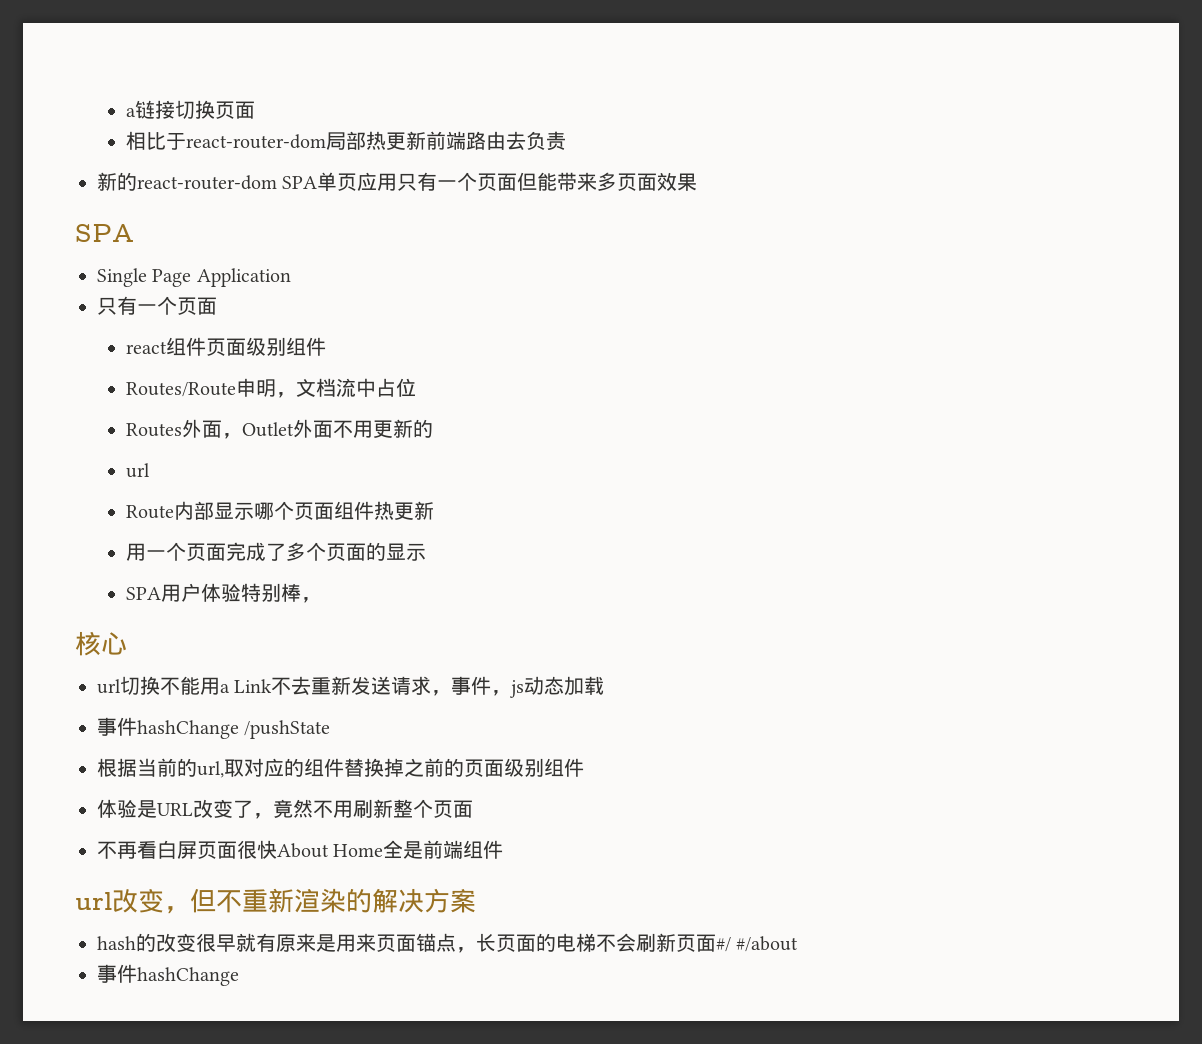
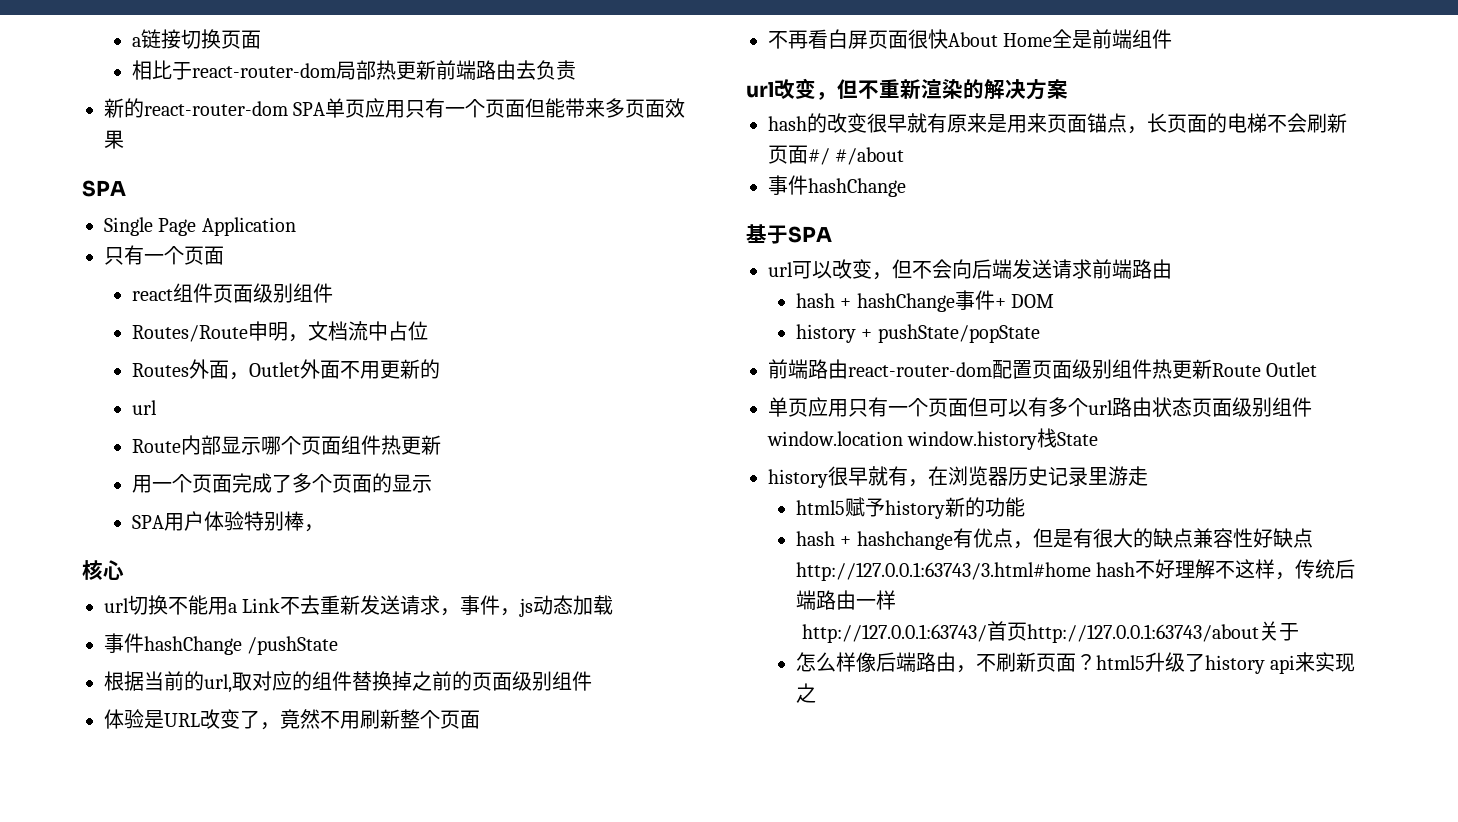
(239, 976) none -> [746,224,832,244] [768,259,1172,280] [796,290,1055,312] [796,324,1040,343] [768,359,1318,379] [768,397,1312,417] [767,428,1099,450] [768,466,1148,488] [796,497,1026,519] [796,528,1313,550] [796,559,1356,581] [796,590,897,610] [802,621,1300,643] [796,652,1356,674] [796,683,817,703] // 基于SPA // url可以改变，但不会向后端发送请求前端路由 // hash + hashChange事件+ DOM // history + pushState/popState // 前端路由react-router-dom配置页面级别组件热更新Route Outlet // 单页应用只有一个页面但可以有多个url路由状态页面级别组件window.location window.history栈State // history很早就有，在浏览器历史记录里游走 // html5赋予history新的功能 // hash + hashchange有优点，但是有很大的缺点兼容性好缺点http://127.0.0.1:63743/3.html#home hash不好理解不这样，传统后端路由一样 // http://127.0.0.1:63743/首页http://127.0.0.1:63743/about关于 // 怎么样像后端路由，不刷新页面？html5升级了history api来实现之

